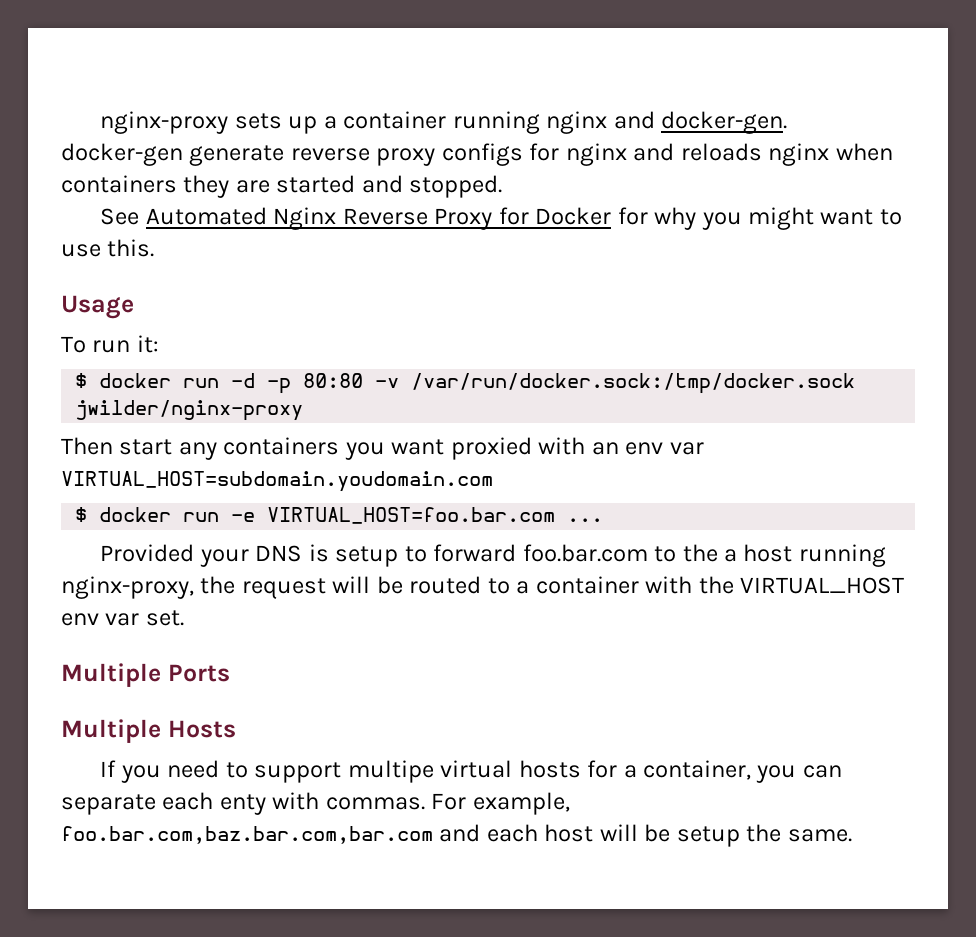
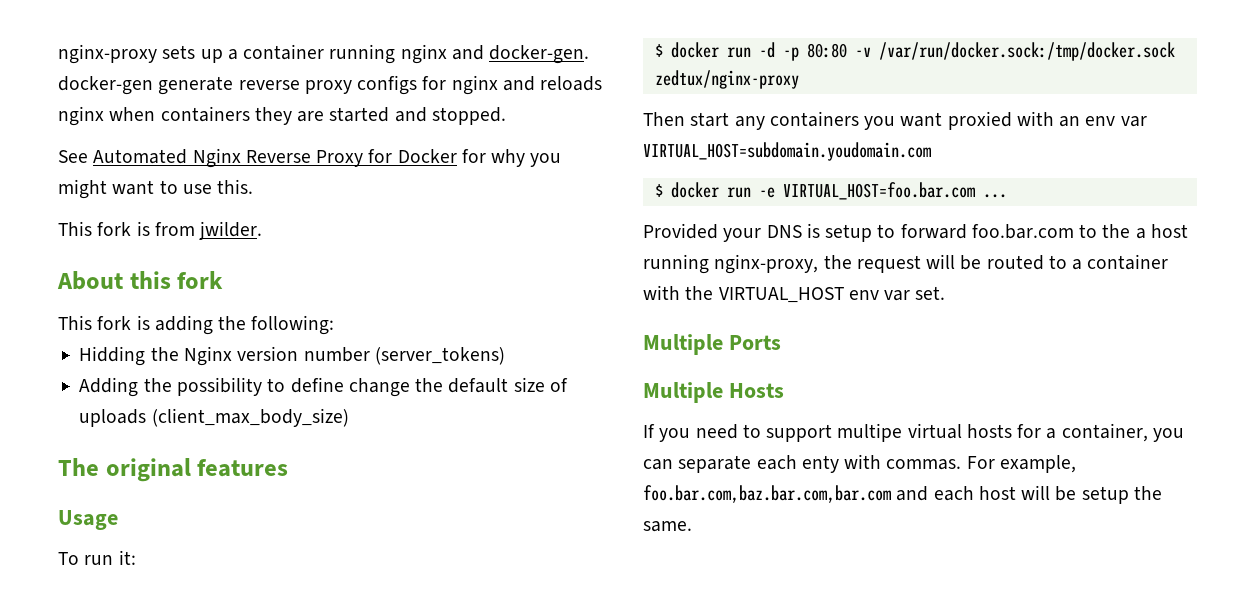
(155, 248) none -> [58,221,263,240] [57,271,224,290] [58,315,335,335] [79,346,505,366] [79,377,568,397] [79,408,349,427] [58,458,289,482] // This fork is from jwilder. // About this fork // This fork is adding the following: // Hidding the Nginx version number (server_tokens) // Adding the possibility to define change the default size of uploads (client_max_body_size) // The original features
[75,400,304,421] jwilder/nginx-proxy -> [654,70,799,89] zedtux/nginx-proxy

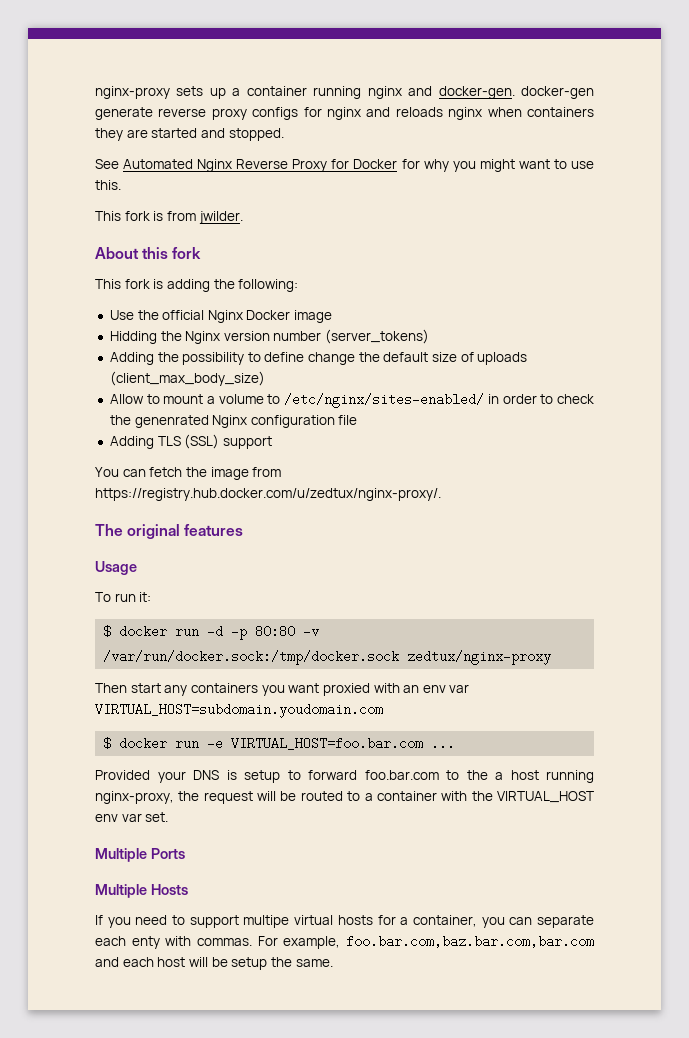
(335, 325) none -> [109,310,333,323] // Use the official Nginx Docker image
(349, 417) none -> [109,393,594,408] [109,415,358,428] [109,434,272,449] [95,467,282,480] [95,488,441,501] // Allow to mount a volume to /etc/nginx/sites-enabled/ in order to check the genenrated Nginx configuration file // Adding TLS (SSL) support // You can fetch the image from https://registry.hub.docker.com/u/zedtux/nginx-proxy/.

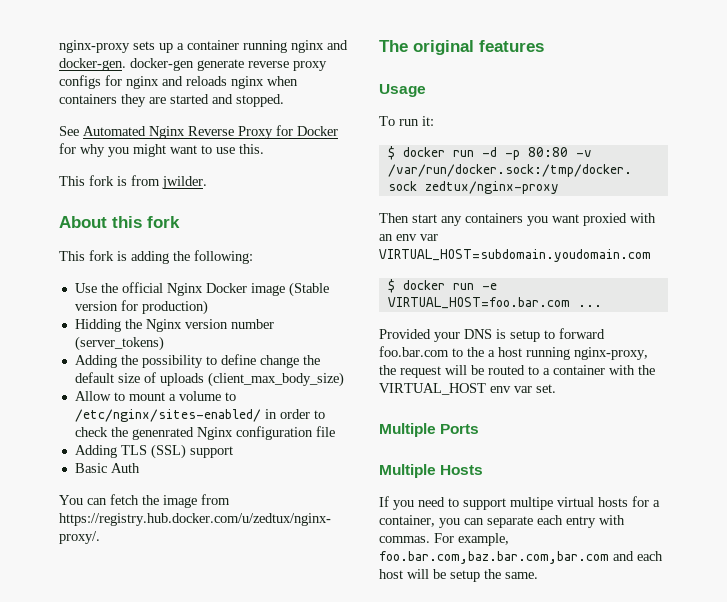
(333, 316) none -> [288,282,329,297] [74,300,208,315] (Stable version for production)
(272, 442) none -> [74,463,140,473] // Basic Auth
[131,936,160,949] enty -> [566,516,596,528] entry

